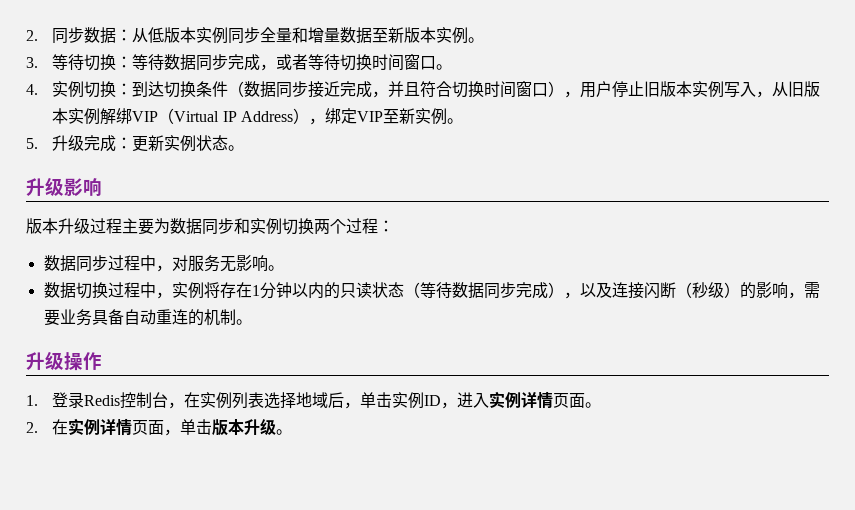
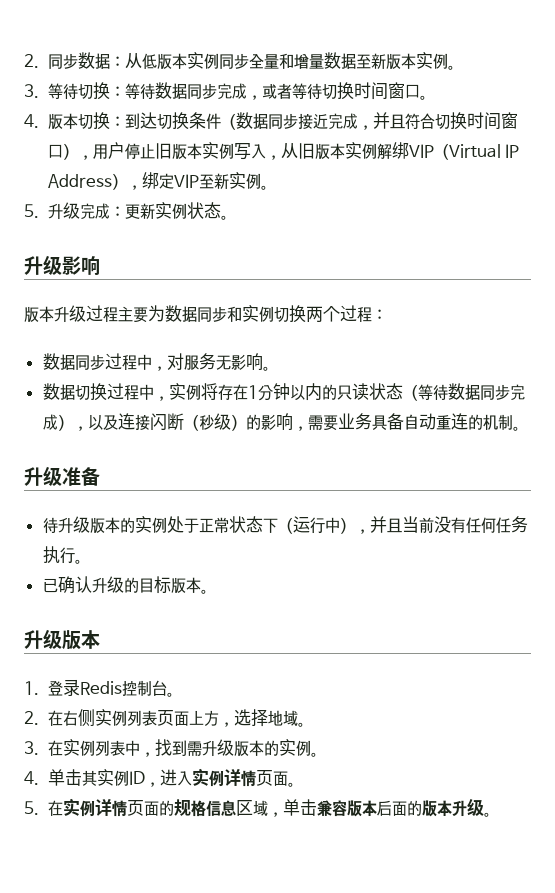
[52,81,85,98] 实例 -> [47,113,78,129] 版本
[64,352,102,371] 操作 -> [62,467,100,486] [42,516,528,534] [42,546,83,564] [42,576,209,594] [24,629,100,650] 准备 // 待升级版本的实例处于正常状态下（运行中），并且当前没有任何任务执行。 // 已确认升级的目标版本。 // 升级版本
[168,392,393,409] ，在实例列表选择地域后，单击 -> [166,692,175,697] [24,709,306,727] [24,739,319,757] [24,769,97,786] 。 // 2.在右侧实例列表页面上方，选择地域。 // 3.在实例列表中，找到需升级版本的实例。 // 4.单击其
[26,422,38,433] 2. -> [24,801,39,815] 5.
[164,419,213,436] ，单击 -> [158,799,422,817] 的规格信息区域，单击兼容版本后面的

